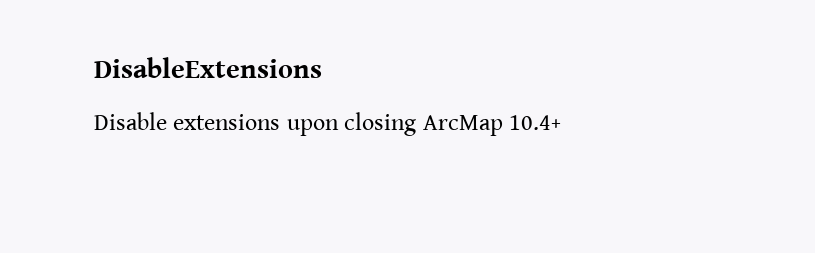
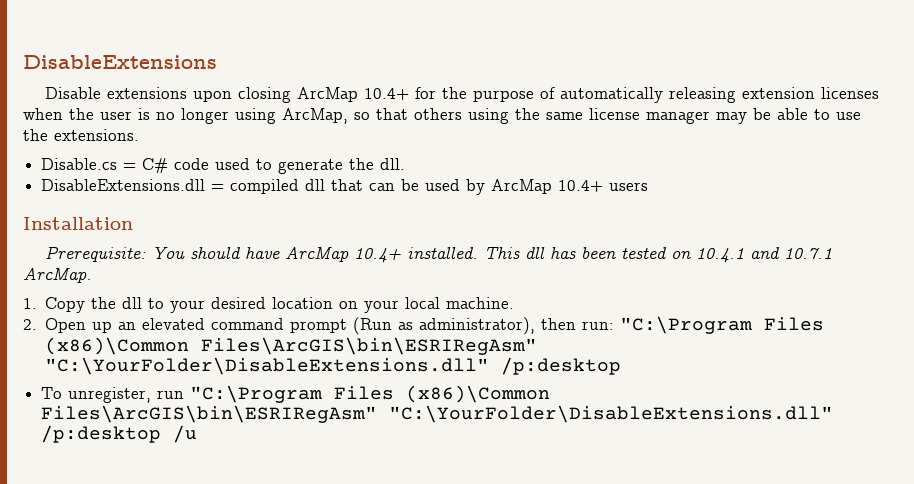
(562, 122) none -> [414,87,879,103] [23,108,861,124] [23,129,139,141] [41,158,406,174] [41,179,649,195] [23,217,133,230] [44,246,832,263] [23,267,92,283] [23,297,515,313] [23,316,825,335] [45,337,538,355] [45,357,622,375] [41,385,551,403] [41,405,834,423] [41,425,198,443] for the purpose of automatically releasing extension licenses when the user is no longer using ArcMap, so that others using the same license manager may be able to use the extensions. // Disable.cs = C# code used to generate the dll. // DisableExtensions.dll = compiled dll that can be used by ArcMap 10.4+ users // Installation // Prerequisite: You should have ArcMap 10.4+ installed. This dll has been tested on 10.4.1 and 10.7.1 ArcMap. // 1. Copy the dll to your desired location on your local machine. // 2. Open up an elevated command prompt (Run as administrator), then run: "C:\Program Files (x86)\Common Files\ArcGIS\bin\ESRIRegAsm" "C:\YourFolder\DisableExtensions.dll" /p:desktop // To unregister, run "C:\Program Files (x86)\Common Files\ArcGIS\bin\ESRIRegAsm" "C:\YourFolder\DisableExtensions.dll" /p:desktop /u

